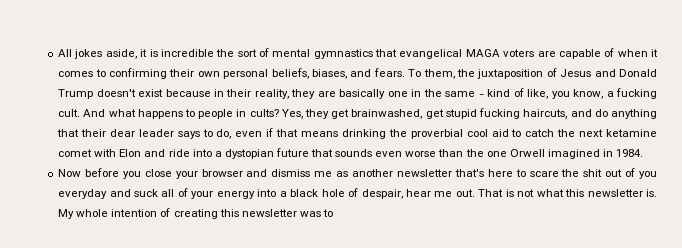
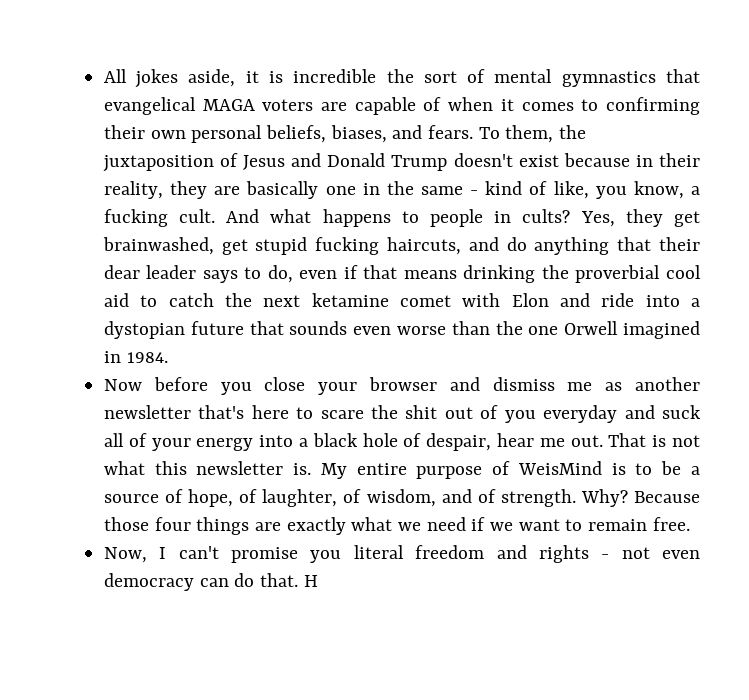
[76,208,333,219] whole intention of creating this newsletter was to -> [356,461,700,479] [103,489,701,507] [103,517,690,535] [103,545,700,563] [103,573,318,591] entire purpose of WeisMind is to be a source of hope, of laughter, of wisdom, and of strength. Why? Because those four things are exactly what we need if we want to remain free. // Now, I can't promise you literal freedom and rights - not even democracy can do that. H

